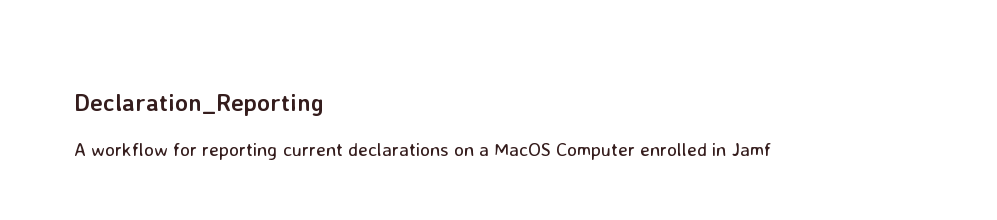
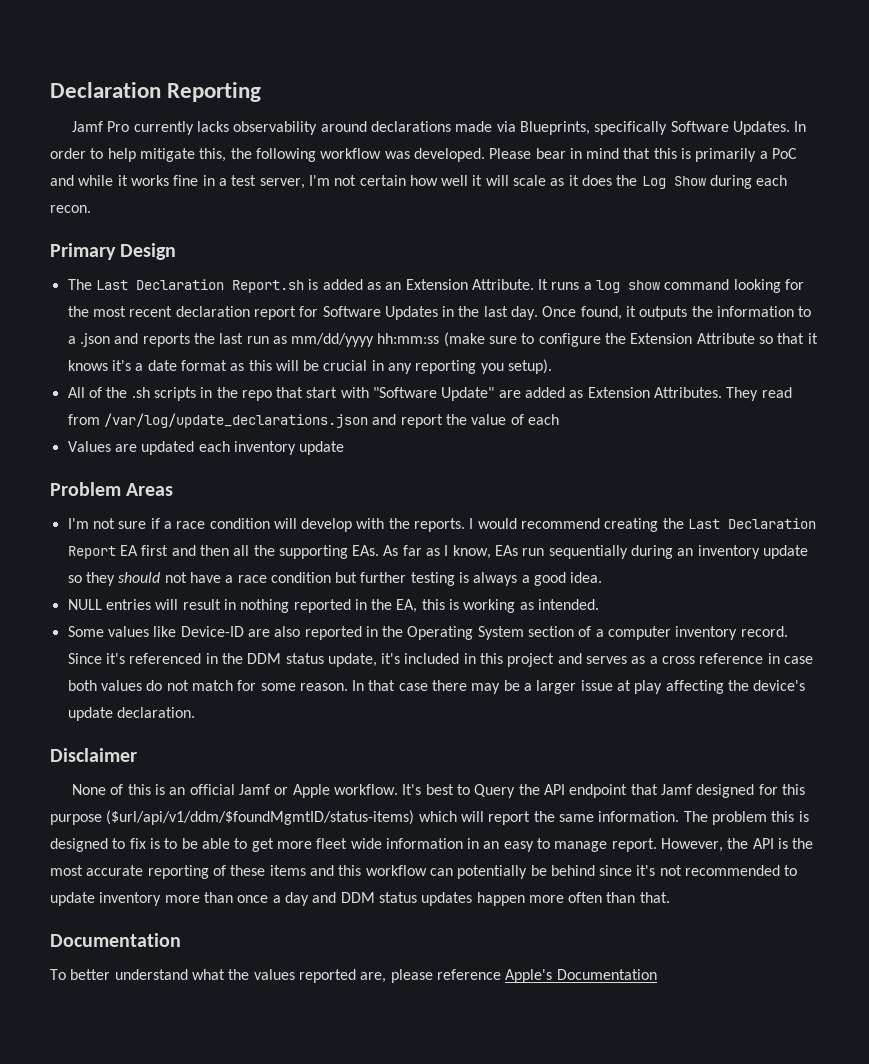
[74,94,324,116] [74,143,771,160] Declaration_Reporting // A workflow for reporting current declarations on a MacOS Computer enrolled in Jamf -> [50,82,262,102] [72,121,807,135] [50,148,798,162] [50,175,788,189] [50,205,91,213] [50,243,177,260] [67,279,805,293] [67,306,812,320] [67,332,818,347] [67,359,553,374] [67,387,792,401] [67,413,559,428] [67,441,345,455] [50,482,174,496] [67,518,817,532] [67,545,808,559] [67,572,603,586] [67,599,600,613] [67,626,788,640] [67,653,814,667] [67,680,806,694] [67,707,195,721] [50,748,137,762] [72,784,805,798] [50,810,809,825] [50,838,814,852] [50,865,798,879] [50,892,670,906] [50,933,181,947] [50,969,657,983] Declaration Reporting // Jamf Pro currently lacks observability around declarations made via Blueprints, specifically Software Updates. In order to help mitigate this, the following workflow was developed. Please bear in mind that this is primarily a PoC and while it works fine in a test server, I'm not certain how well it will scale as it does the Log Show during each recon. // Primary Design // The Last Declaration Report.sh is added as an Extension Attribute. It runs a log show command looking for the most recent declaration report for Software Updates in the last day. Once found, it outputs the information to a .json and reports the last run as mm/dd/yyyy hh:mm:ss (make sure to configure the Extension Attribute so that it knows it's a date format as this will be crucial in any reporting you setup). // All of the .sh scripts in the repo that start with "Software Update" are added as Extension Attributes. They read from /var/log/update_declarations.json and report the value of each // Values are updated each inventory update // Problem Areas // I'm not sure if a race condition will develop with the reports. I would recommend creating the Last Declaration Report EA first and then all the supporting EAs. As far as I know, EAs run sequentially during an inventory update so they should not have a race condition but further testing is always a good idea. // NULL entries will result in nothing reported in the EA, this is working as intended. // Some values like Device-ID are also reported in the Operating System section of a computer inventory record. Since it's referenced in the DDM status update, it's included in this project and serves as a cross reference in case both values do not match for some reason. In that case there may be a larger issue at play affecting the device's update declaration. // Disclaimer // None of this is an official Jamf or Apple workflow. It's best to Query the API endpoint that Jamf designed for this purpose ($url/api/v1/ddm/$foundMgmtID/status-items) which will report the same information. The problem this is designed to fix is to be able to get more fleet wide information in an easy to manage report. However, the API is the most accurate reporting of these items and this workflow can potentially be behind since it's not recommended to update inventory more than once a day and DDM status updates happen more often than that. // Documentation // To better understand what the values reported are, please reference Apple's Documentation

